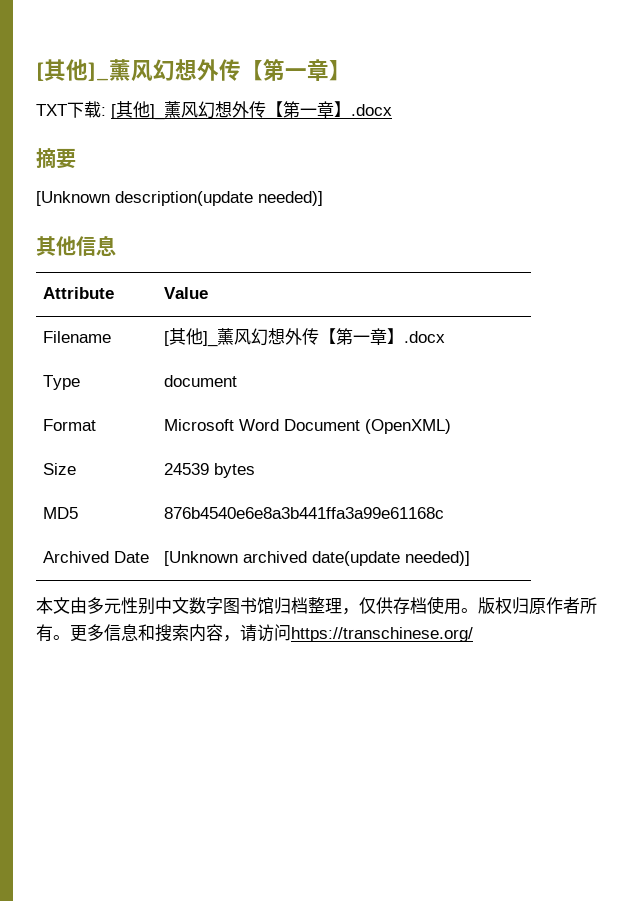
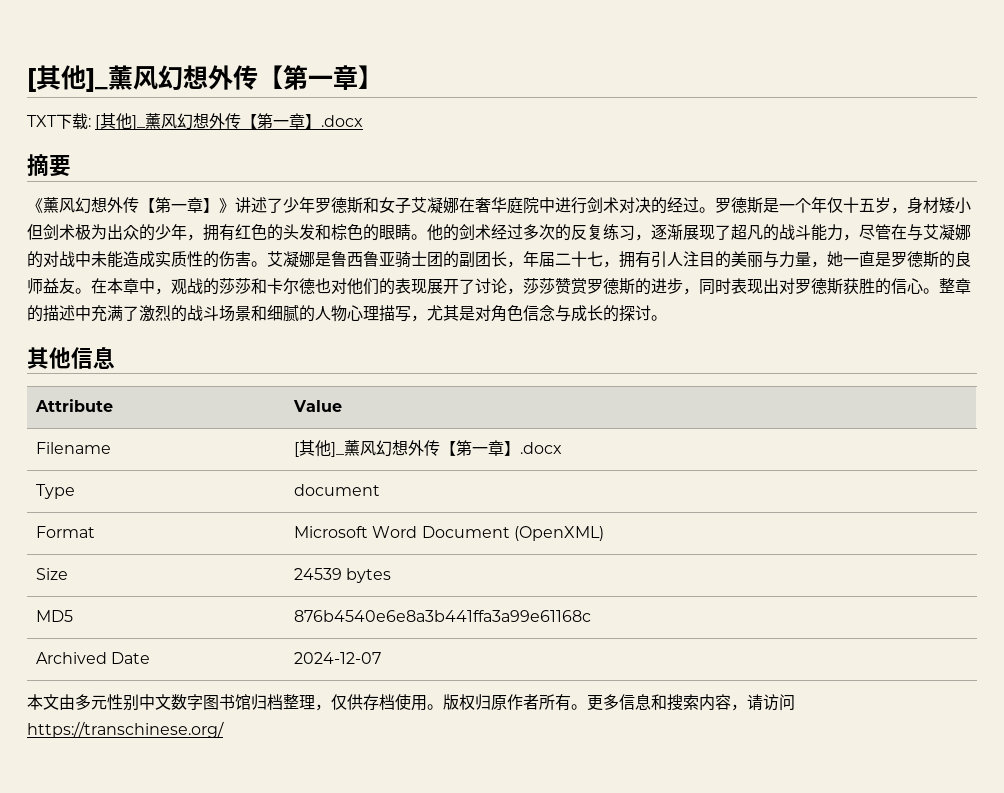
[36,191,323,206] [Unknown description(update needed)] -> [27,197,971,214] [27,224,971,241] [27,251,971,268] [27,278,971,295] [27,305,667,322] 《薰风幻想外传【第一章】》讲述了少年罗德斯和女子艾凝娜在奢华庭院中进行剑术对决的经过。罗德斯是一个年仅十五岁，身材矮小但剑术极为出众的少年，拥有红色的头发和棕色的眼睛。他的剑术经过多次的反复练习，逐渐展现了超凡的战斗能力，尽管在与艾凝娜的对战中未能造成实质性的伤害。艾凝娜是鲁西鲁亚骑士团的副团长，年届二十七，拥有引人注目的美丽与力量，她一直是罗德斯的良师益友。在本章中，观战的莎莎和卡尔德也对他们的表现展开了讨论，莎莎赞赏罗德斯的进步，同时表现出对罗德斯获胜的信心。整章的描述中充满了激烈的战斗场景和细腻的人物心理描写，尤其是对角色信念与成长的探讨。
[163,551,470,566] [Unknown archived date(update needed)] -> [293,652,381,664] 2024-12-07

